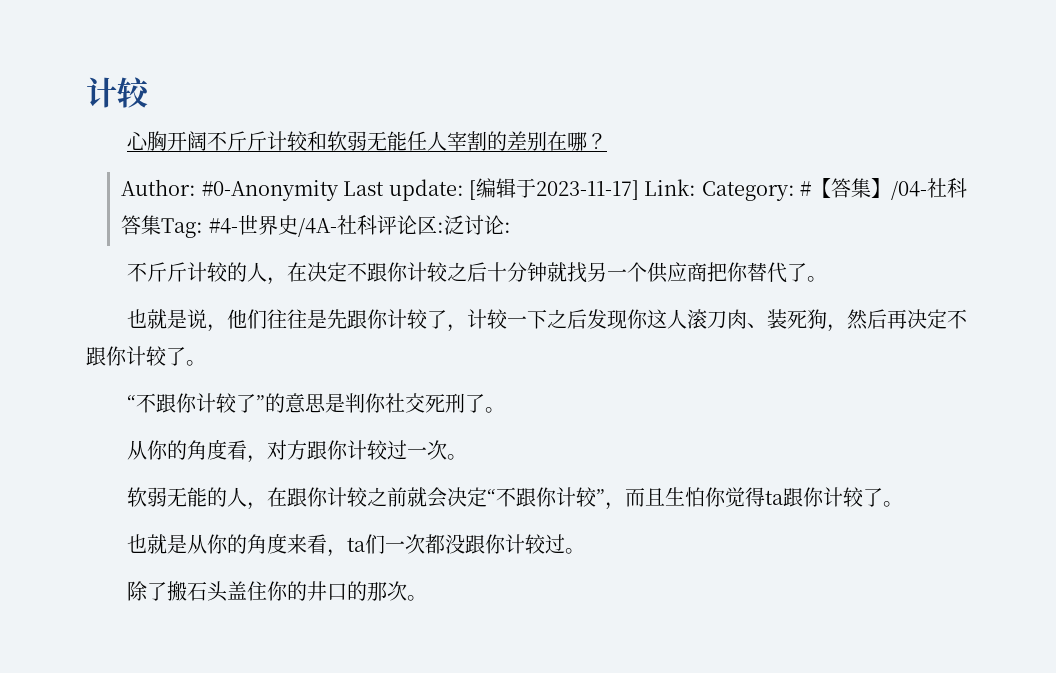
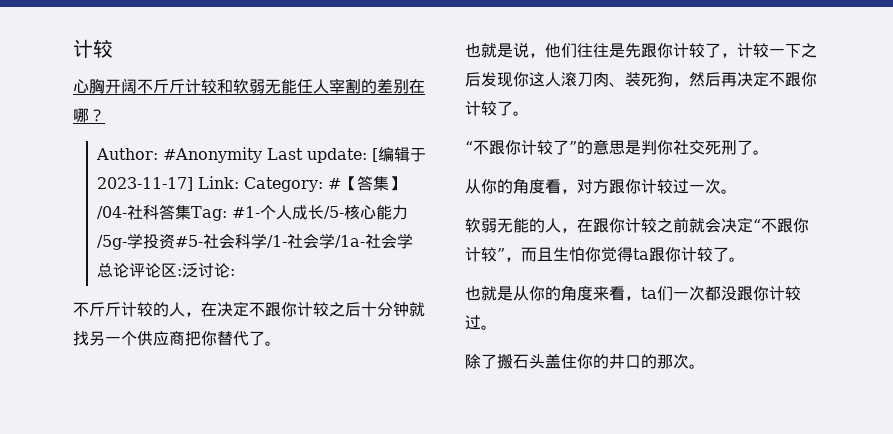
[201,180,339,201] #0-Anonymity -> [163,147,263,163] #Anonymity
[208,215,377,237] #4-世界史/4A-社科 -> [232,205,409,220] [97,233,414,250] [97,263,130,278] #1-个人成长/5-核心能力/5g-学投资#5-社会科学/1-社会学/1a-社会学总论

